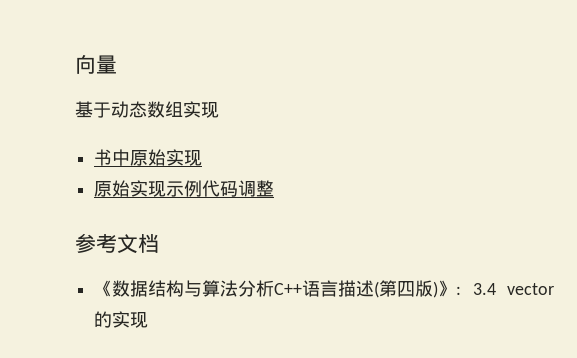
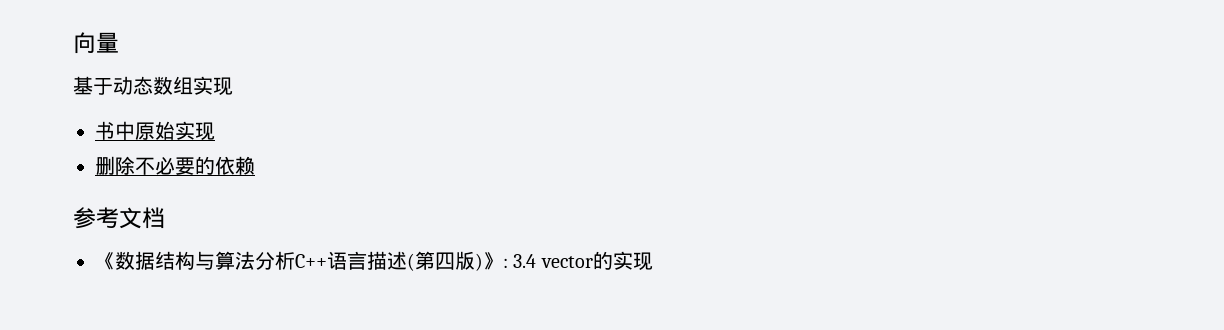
[94,180,275,197] 原始实现示例代码调整 -> [95,156,255,175] 删除不必要的依赖

